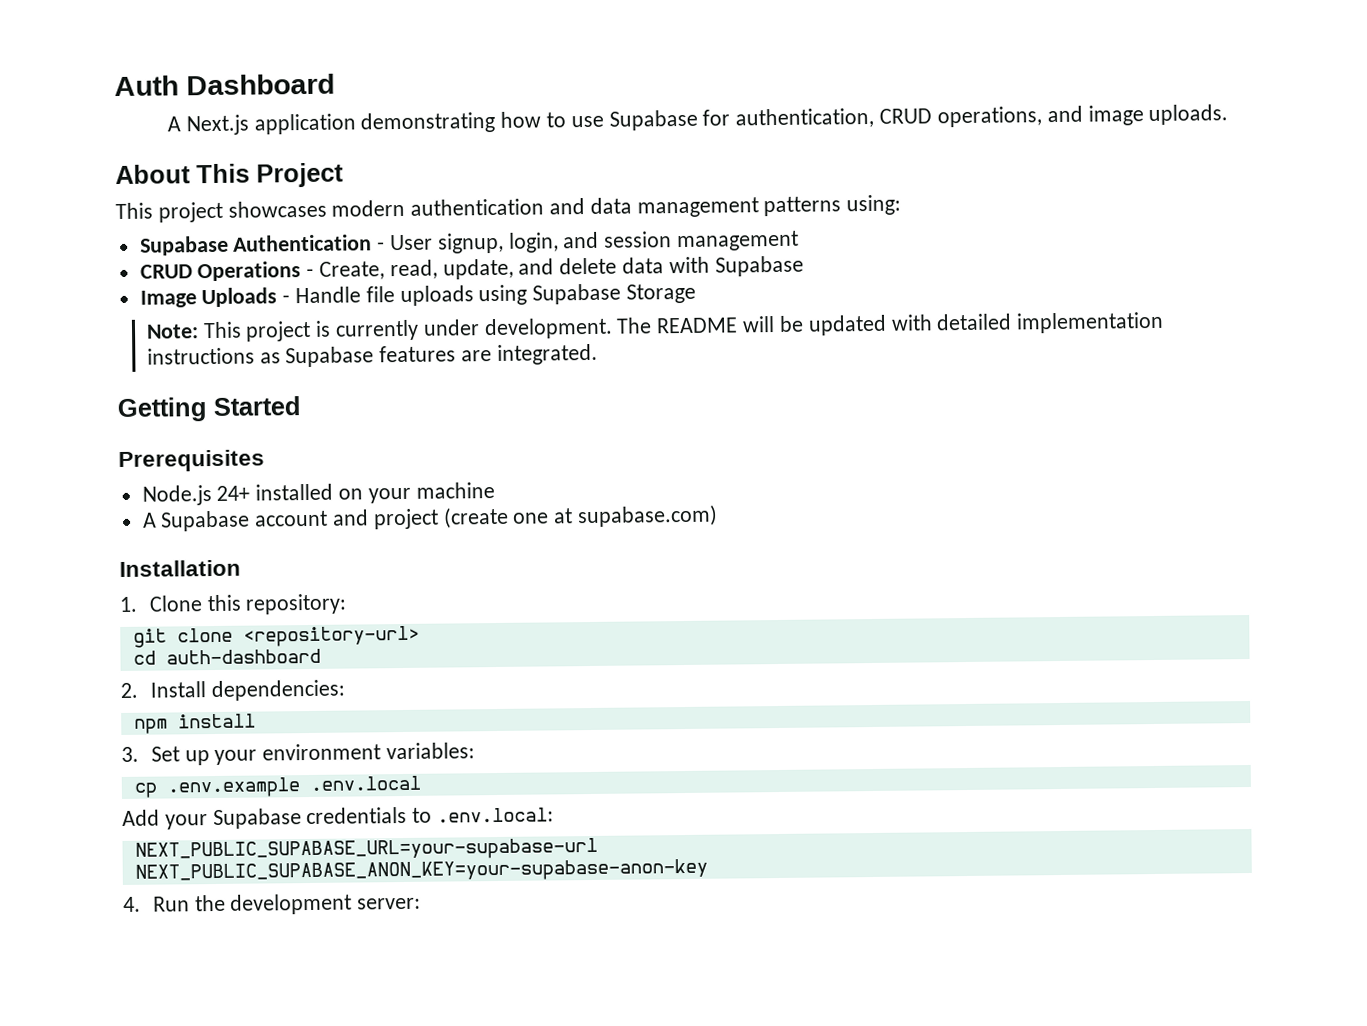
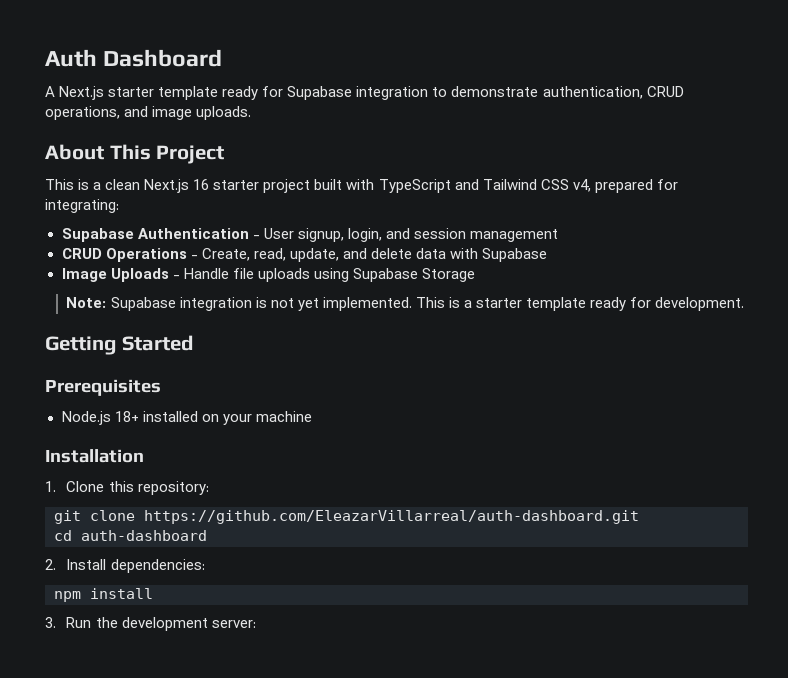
[253,109,731,135] application demonstrating how to use Supabase for -> [108,86,539,100] starter template ready for Supabase integration to demonstrate
[157,194,902,223] project showcases modern authentication and data management patterns using: -> [78,179,678,193] [45,199,119,213] is a clean Next.js 16 starter project built with TypeScript and Tailwind CSS v4, prepared for integrating:
[202,311,1165,342] [146,343,598,368] This project is currently under development. The README will be updated with detailed implementation instructions as Supabase features are integrated. -> [110,297,745,311] Supabase integration is not yet implemented. This is a starter template ready for development.
[216,485,251,501] 24+ -> [114,411,139,422] 18+
[141,504,719,532] // A Supabase account and project (create one at supabase.com) -> (312, 416) none
[242,625,420,647] <repository-url> -> [144,510,639,524] https://github.com/EleazarVillarreal/auth-dashboard.git
[150,742,476,766] [133,775,421,798] [122,806,555,830] [134,837,598,862] [134,858,708,884] [123,896,141,912] Set up your environment variables: // cp .env.example .env.local // Add your Supabase credentials to .env.local: // NEXT_PUBLIC_SUPABASE_URL=your-supabase-url // NEXT_PUBLIC_SUPABASE_ANON_KEY=your-supabase-anon-key // 4. -> (56, 622) none

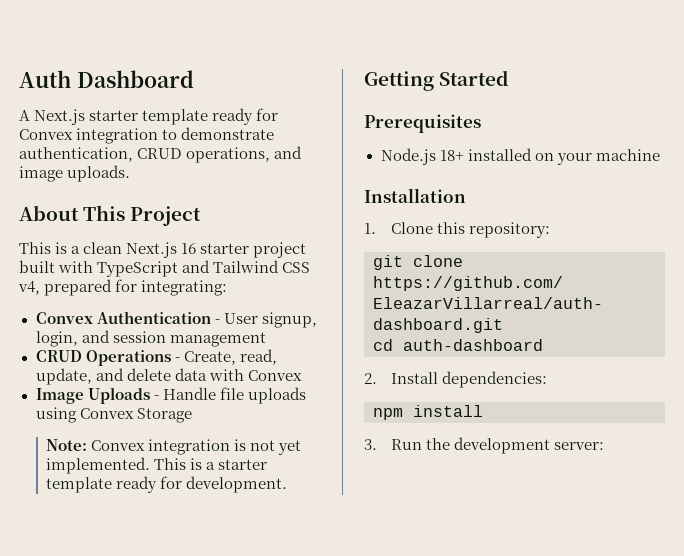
[287,86,353,100] Supabase -> [19,129,73,140] Convex
[61,228,134,242] Supabase -> [35,312,93,324] Convex
[482,248,548,262] Supabase -> [247,370,302,381] Convex
[352,268,418,282] Supabase -> [79,408,134,419] Convex
[110,297,176,311] Supabase -> [91,440,146,451] Convex

